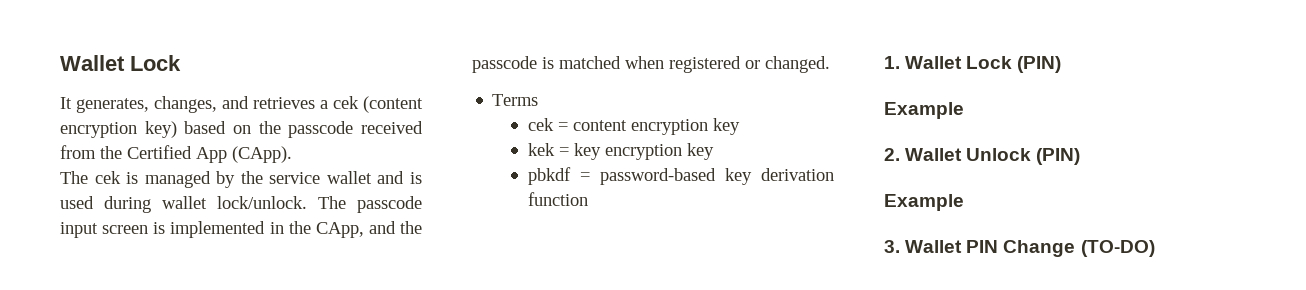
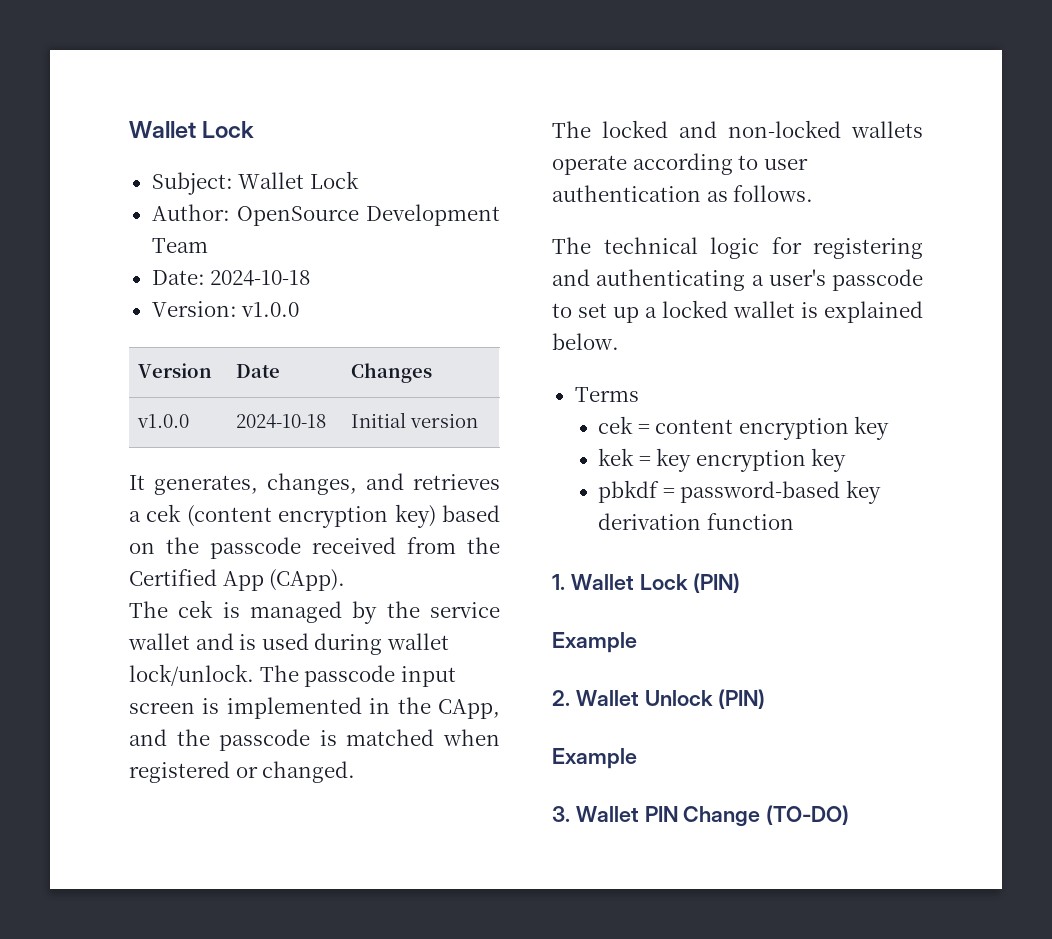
[60,55,181,71] Wallet Lock -> [129,121,255,138] [151,171,359,195] [151,204,500,226] [151,238,208,253] [151,270,311,286] [151,301,300,317] [137,363,212,378] [235,364,280,378] [350,363,432,383] [136,414,189,428] [235,414,326,428] [350,412,478,428] Wallet Lock // Subject: Wallet Lock // Author: OpenSource Development Team // Date: 2024-10-18 // Version: v1.0.0 // Version | Date | Changes // v1.0.0 | 2024-10-18 | Initial version
(830, 64) none -> [552,120,923,138] [552,153,808,175] [552,185,814,202] [552,237,923,259] [552,269,923,291] [552,300,923,323] [552,333,619,350] // The locked and non-locked wallets operate according to user authentication as follows. // The technical logic for registering and authenticating a user's passcode to set up a locked wallet is explained below.

